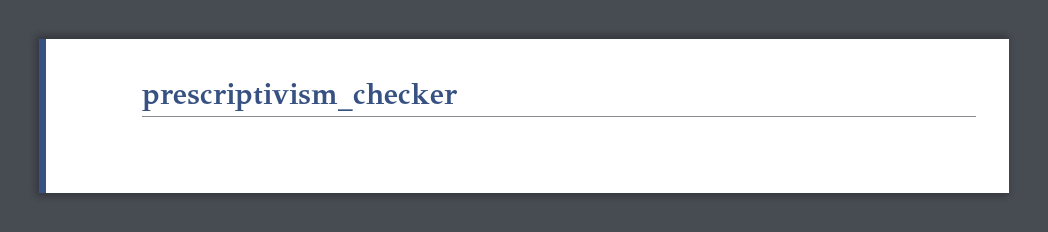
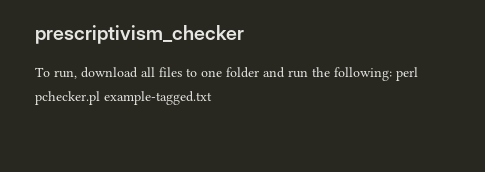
(458, 97) none -> [35,67,418,81] [35,91,212,105] // To run, download all files to one folder and run the following: perl pchecker.pl example-tagged.txt

